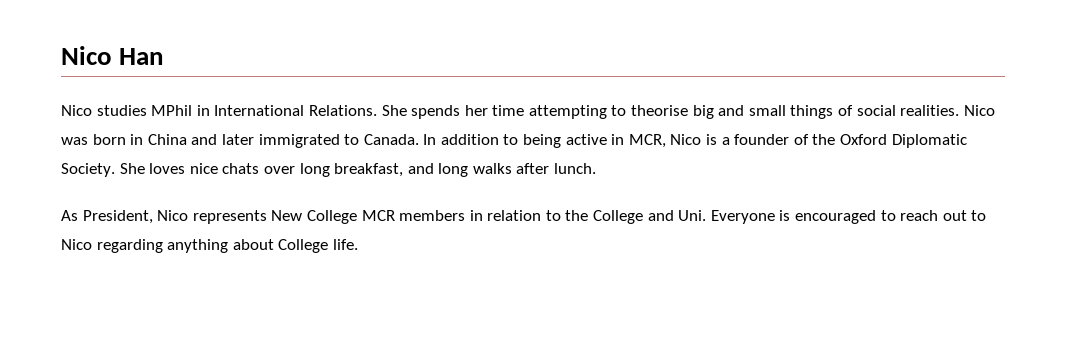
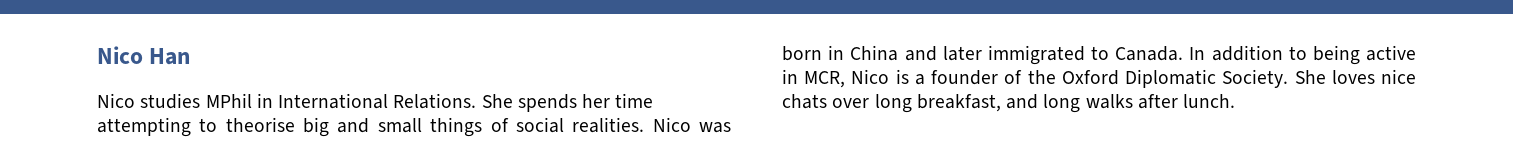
[61,210,987,224] [61,239,358,253] // As President, Nico represents New College MCR members in relation to the College and Uni. Everyone is encouraged to reach out to Nico regarding anything about College life. -> (1236, 101) none

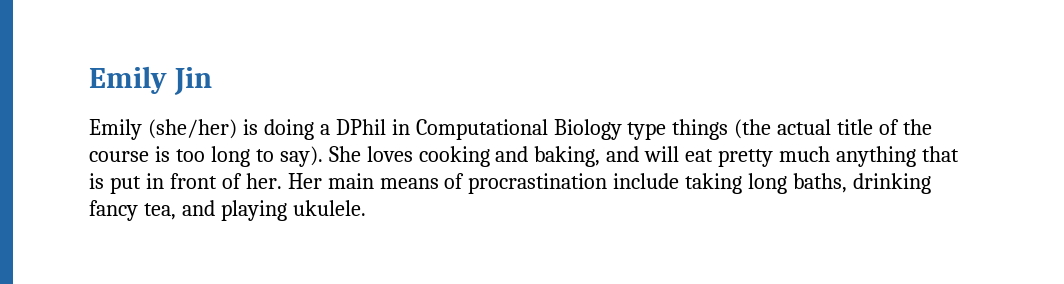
[97,46,191,65] [97,93,654,112] [97,117,732,137] [782,45,1416,65] [782,69,1416,88] [782,94,1236,113] Nico Han // Nico studies MPhil in International Relations. She spends her time attempting to theorise big and small things of social realities. Nico was born in China and later immigrated to Canada. In addition to being active in MCR, Nico is a founder of the Oxford Diplomatic Society. She loves nice chats over long breakfast, and long walks after lunch. -> [89,66,213,95] [89,119,933,140] [89,146,959,167] [89,173,932,194] [89,200,366,221] Emily Jin // Emily (she/her) is doing a DPhil in Computational Biology type things (the actual title of the course is too long to say). She loves cooking and baking, and will eat pretty much anything that is put in front of her. Her main means of procrastination include taking long baths, drinking fancy tea, and playing ukulele.

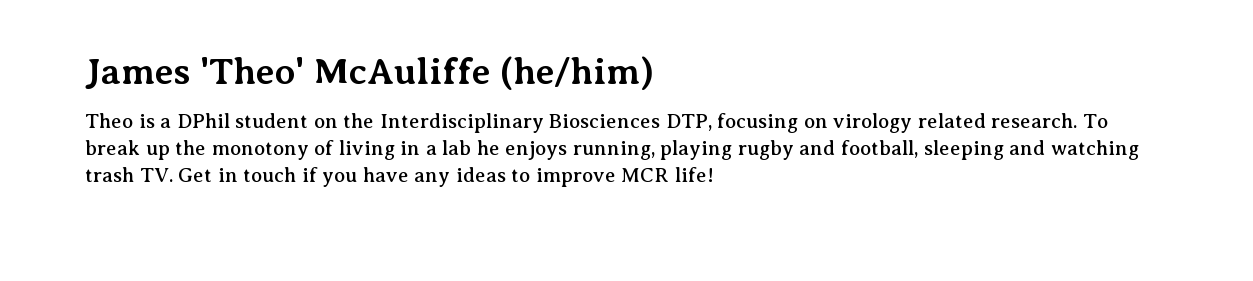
[89,66,213,95] [89,119,933,140] [89,146,959,167] [89,173,932,194] [89,200,366,221] Emily Jin // Emily (she/her) is doing a DPhil in Computational Biology type things (the actual title of the course is too long to say). She loves cooking and baking, and will eat pretty much anything that is put in front of her. Her main means of procrastination include taking long baths, drinking fancy tea, and playing ukulele. -> [85,56,654,90] [85,113,1109,133] [85,140,1139,160] [85,167,714,187] James 'Theo' McAuliffe (he/him) // Theo is a DPhil student on the Interdisciplinary Biosciences DTP, focusing on virology related research. To break up the monotony of living in a lab he enjoys running, playing rugby and football, sleeping and watching trash TV. Get in touch if you have any ideas to improve MCR life!

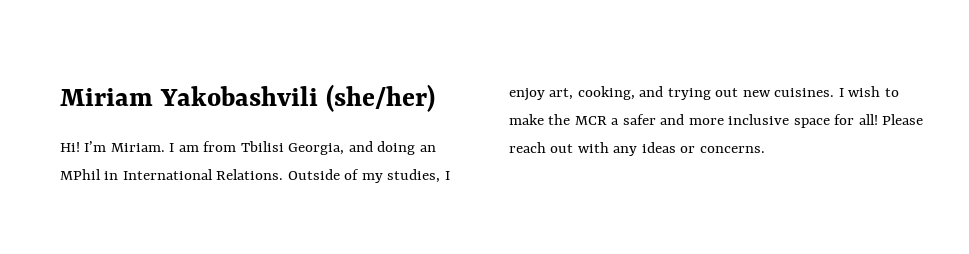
[85,56,654,90] [85,113,1109,133] [85,140,1139,160] [85,167,714,187] James 'Theo' McAuliffe (he/him) // Theo is a DPhil student on the Interdisciplinary Biosciences DTP, focusing on virology related research. To break up the monotony of living in a lab he enjoys running, playing rugby and football, sleeping and watching trash TV. Get in touch if you have any ideas to improve MCR life! -> [60,84,436,112] [60,141,436,155] [60,169,450,183] [509,86,899,101] [509,114,924,128] [509,142,765,156] Miriam Yakobashvili (she/her) // Hi! I’m Miriam. I am from Tbilisi Georgia, and doing an MPhil in International Relations. Outside of my studies, I enjoy art, cooking, and trying out new cuisines. I wish to make the MCR a safer and more inclusive space for all! Please reach out with any ideas or concerns.

